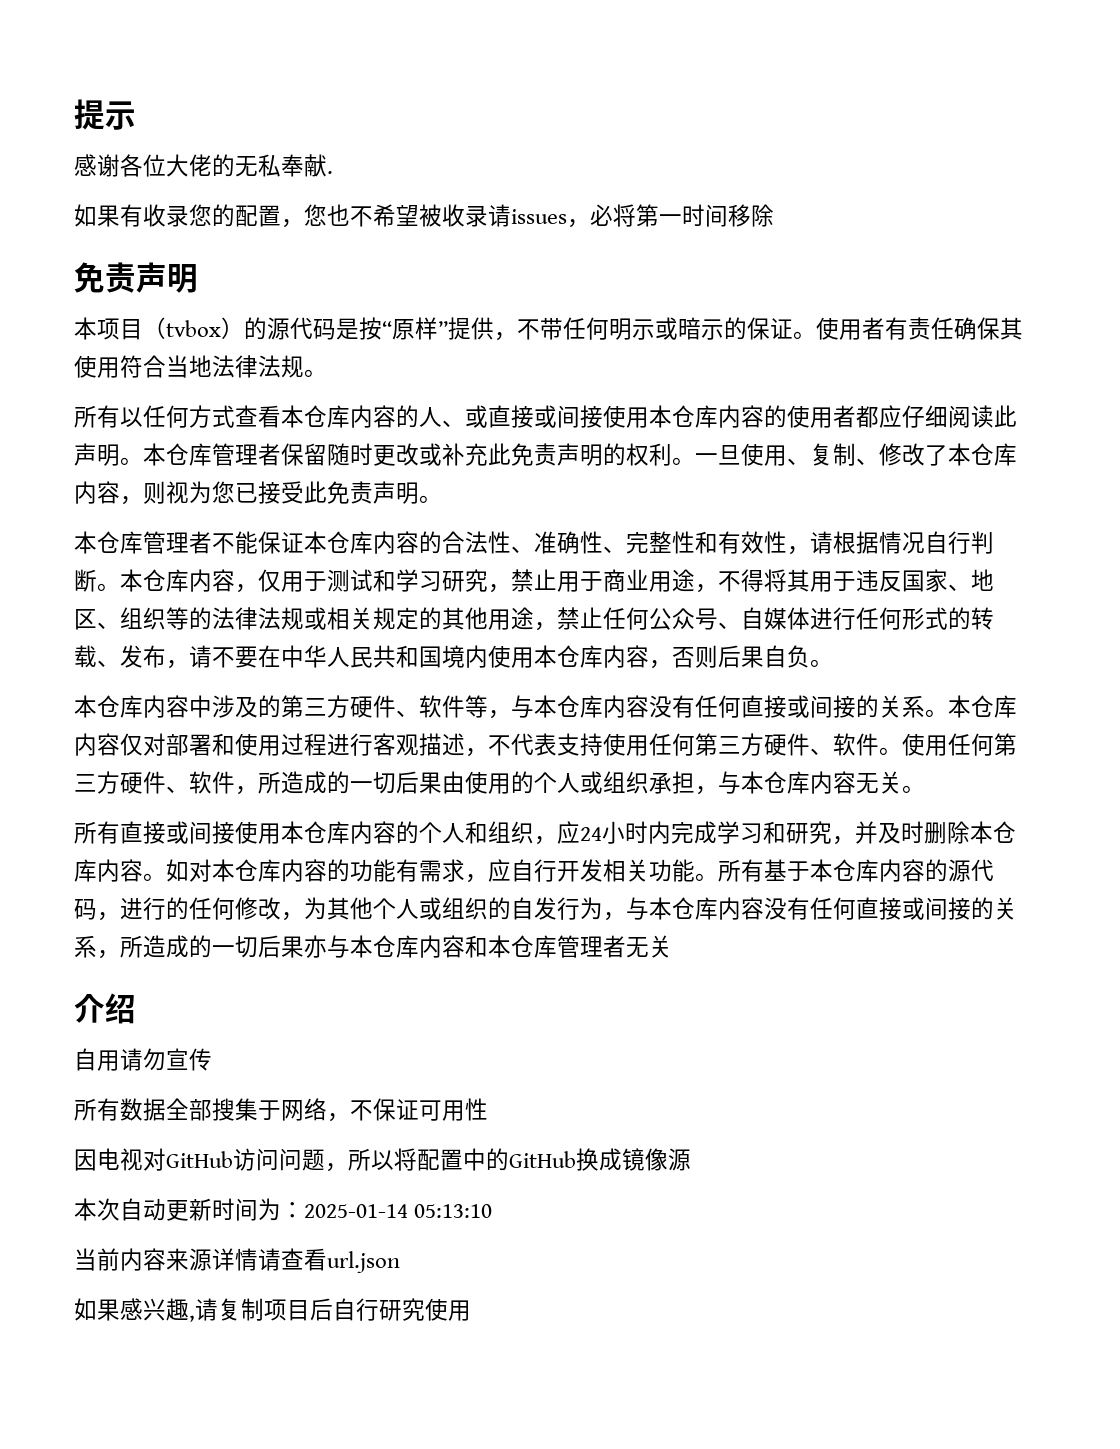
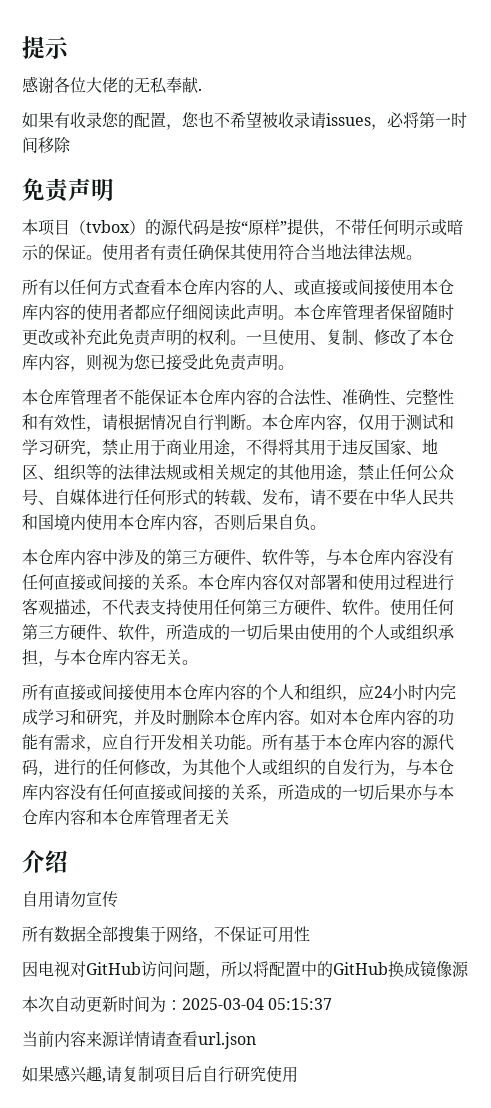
[304,1204,493,1218] 2025-01-14 05:13:10 -> [182,998,333,1010] 2025-03-04 05:15:37

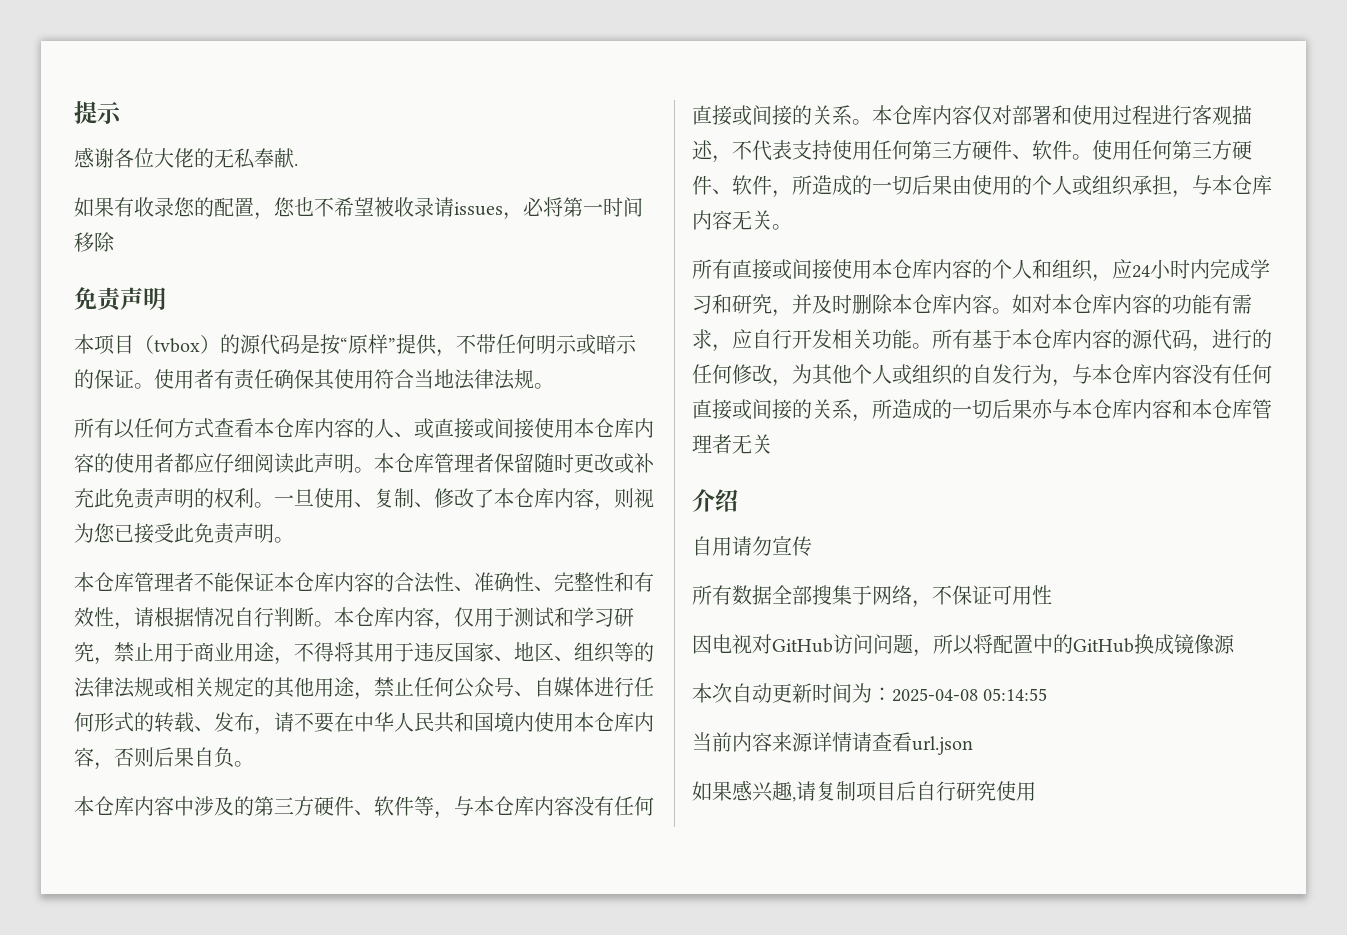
[182,998,333,1010] 2025-03-04 05:15:37 -> [892,688,1048,702] 2025-04-08 05:14:55

